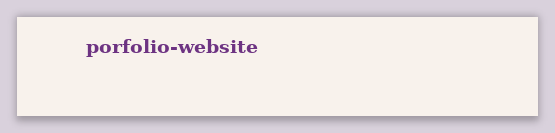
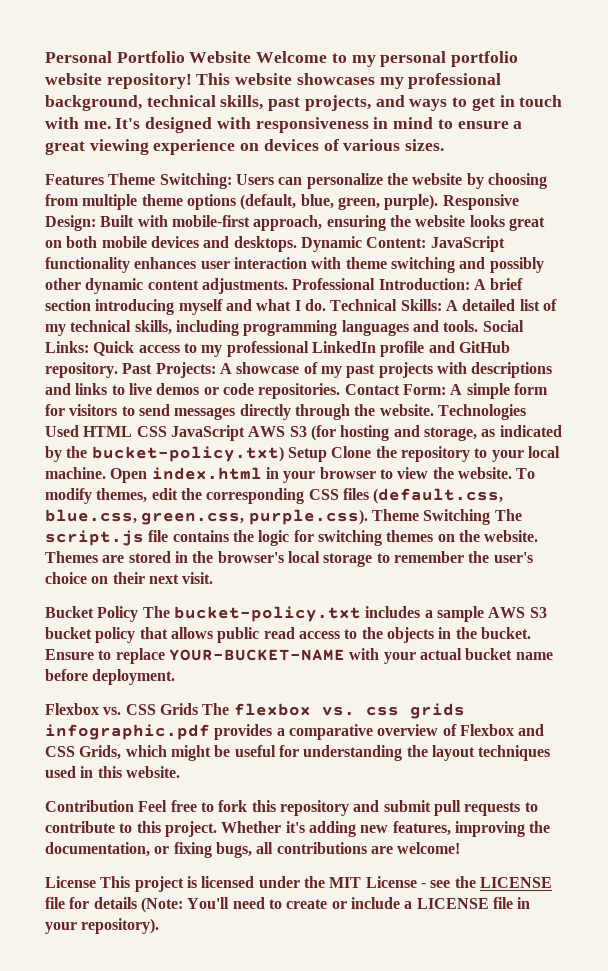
[86,39,258,57] porfolio-website -> [45,51,519,67] [45,73,502,89] [45,95,563,111] [45,117,523,133] [45,139,445,155] [45,173,547,189] [45,194,519,210] [45,215,545,231] [45,236,505,252] [45,257,544,273] [45,278,524,294] [45,299,557,315] [45,320,524,336] [45,341,510,357] [45,362,553,378] [45,383,548,399] [45,404,526,420] [45,425,562,441] [45,446,560,462] [45,467,536,483] [45,488,504,504] [45,509,522,525] [45,530,539,546] [45,551,533,567] [45,572,214,584] [45,606,547,622] [45,627,531,643] [45,648,553,664] [45,669,176,685] [45,703,465,719] [45,724,545,740] [45,745,551,761] [45,766,180,778] [45,800,538,816] [45,821,551,837] [45,842,461,858] [45,876,552,892] [45,897,531,913] [45,918,160,934] Personal Portfolio Website Welcome to my personal portfolio website repository! This website showcases my professional background, technical skills, past projects, and ways to get in touch with me. It's designed with responsiveness in mind to ensure a great viewing experience on devices of various sizes. // Features Theme Switching: Users can personalize the website by choosing from multiple theme options (default, blue, green, purple). Responsive Design: Built with mobile-first approach, ensuring the website looks great on both mobile devices and desktops. Dynamic Content: JavaScript functionality enhances user interaction with theme switching and possibly other dynamic content adjustments. Professional Introduction: A brief section introducing myself and what I do. Technical Skills: A detailed list of my technical skills, including programming languages and tools. Social Links: Quick access to my professional LinkedIn profile and GitHub repository. Past Projects: A showcase of my past projects with descriptions and links to live demos or code repositories. Contact Form: A simple form for visitors to send messages directly through the website. Technologies Used HTML CSS JavaScript AWS S3 (for hosting and storage, as indicated by the bucket-policy.txt) Setup Clone the repository to your local machine. Open index.html in your browser to view the website. To modify themes, edit the corresponding CSS files (default.css, blue.css, green.css, purple.css). Theme Switching The script.js file contains the logic for switching themes on the website. Themes are stored in the browser's local storage to remember the user's choice on their next visit. // Bucket Policy The bucket-policy.txt includes a sample AWS S3 bucket policy that allows public read access to the objects in the bucket. Ensure to replace YOUR-BUCKET-NAME with your actual bucket name before deployment. // Flexbox vs. CSS Grids The flexbox vs. css grids infographic.pdf provides a comparative overview of Flexbox and CSS Grids, which might be useful for understanding the layout techniques used in this website. // Contribution Feel free to fork this repository and submit pull requests to contribute to this project. Whether it's adding new features, improving the documentation, or fixing bugs, all contributions are welcome! // License This project is licensed under the MIT License - see the LICENSE file for details (Note: You'll need to create or include a LICENSE file in your repository).

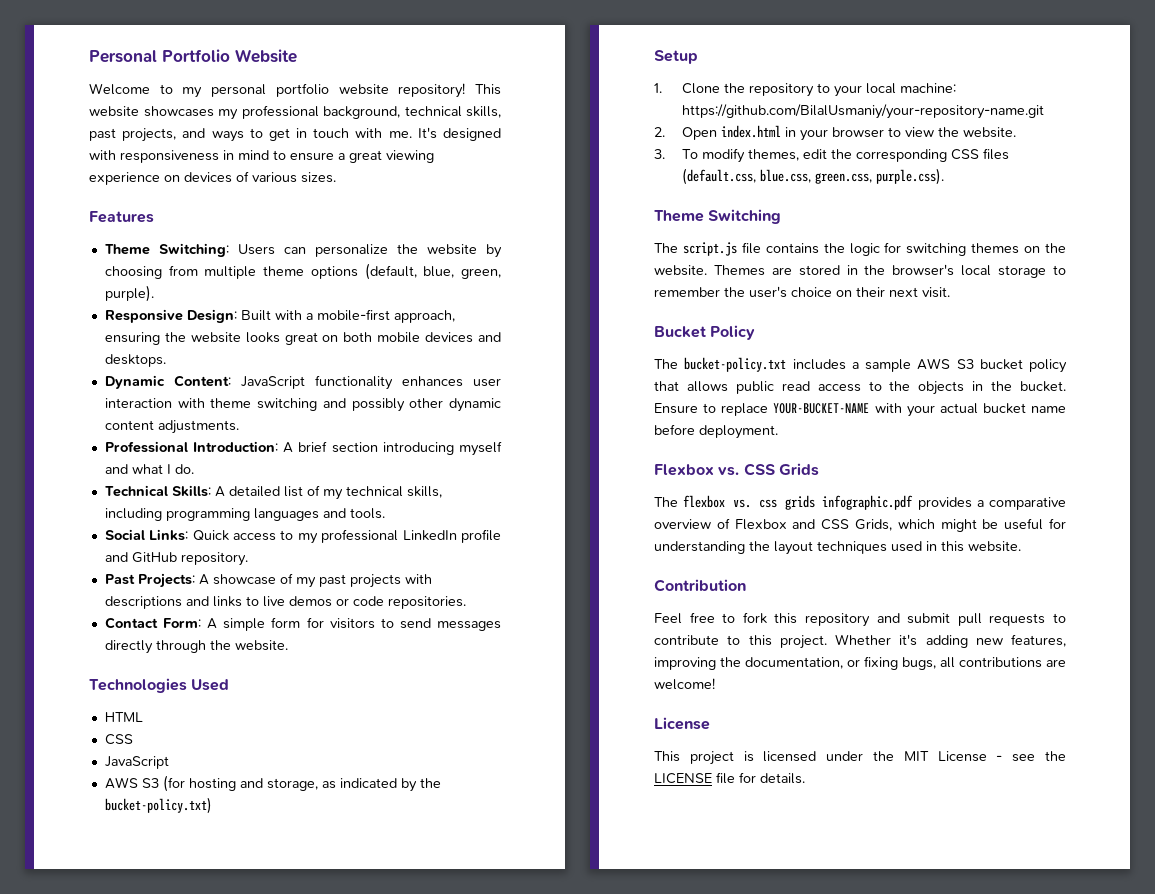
(252, 57) none -> (297, 56) //
(104, 179) none -> (154, 217) //
(439, 202) none -> (154, 293) //
(168, 221) none -> [305,313,313,320] a
(297, 244) none -> (166, 360) //
(288, 286) none -> (239, 427) //
(326, 305) none -> (194, 469) //
(479, 326) none -> (385, 513) //
(118, 370) none -> (248, 559) //
(341, 391) none -> (466, 602) //
(434, 410) none -> (288, 645) //
(79, 431) none -> (230, 685) //
[136,425,245,441] CSS JavaScript -> [104,734,133,745] [104,756,169,769] // CSS // JavaScript //
(284, 454) none -> (212, 805) //
(327, 454) none -> [654,83,662,93] // 1.
[45,467,106,479] machine. -> [900,83,957,93] [682,104,1045,119] [654,127,665,137] machine: https://github.com/BilalUsmaniy/your-repository-name.git // 2.
(512, 473) none -> [654,149,665,159] // 3.
(368, 517) none -> (945, 176) //
(491, 517) none -> (782, 216) //
(139, 614) none -> (756, 332) //
(198, 709) none -> (819, 469) //
(134, 806) none -> (746, 585) //
(96, 882) none -> (710, 723) //
[93,897,531,913] [45,918,160,934] details (Note: You'll need to create or include a LICENSE file in your repository). -> [760,773,805,784] details.

